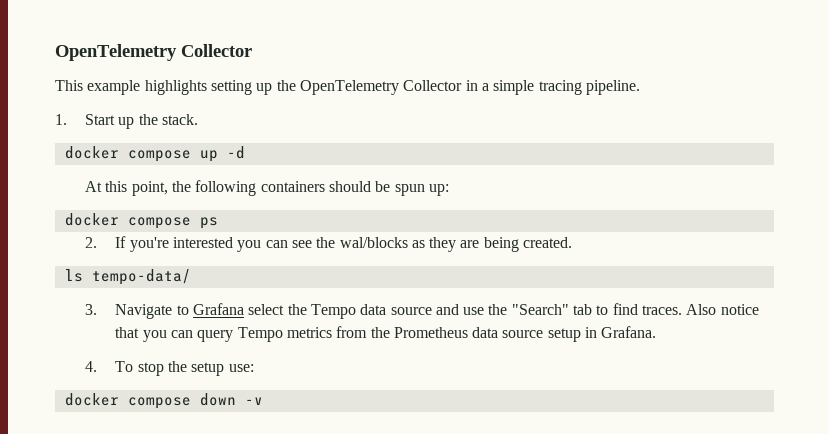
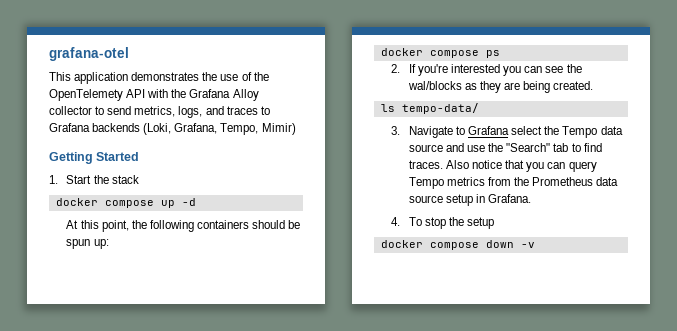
[55,44,252,61] OpenTelemetry Collector -> [49,47,129,61] grafana-otel
[87,80,640,95] example highlights setting up the OpenTelemetry Collector in a simple tracing pipeline. -> [74,72,269,84] [49,89,259,101] [49,106,270,118] [49,123,296,135] [49,152,140,164] application demonstrates the use of the OpenTelemety API with the Grafana Alloy collector to send metrics, logs, and traces to Grafana backends (Loki, Grafana, Tempo, Mimir) // Getting Started
[118,114,199,129] up the stack. -> [93,175,139,184] the stack
[228,364,254,372] use: -> (495, 223) none

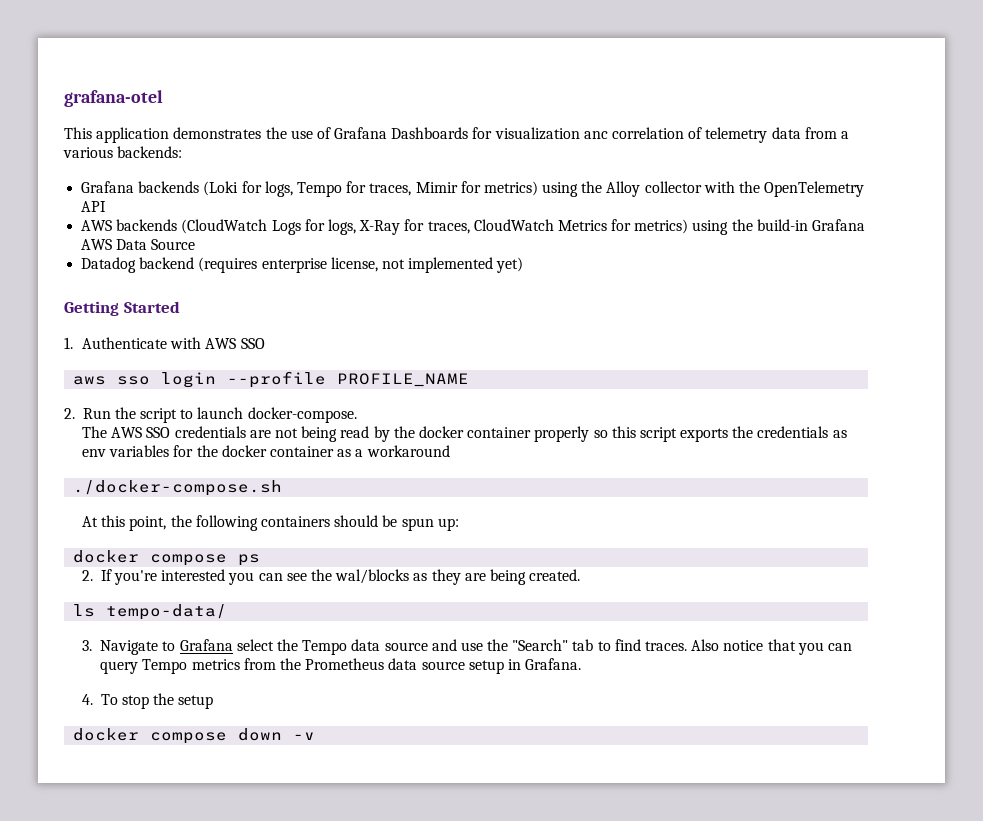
[253,72,269,81] [49,89,259,101] [49,106,270,118] [49,123,296,135] [49,152,140,164] [49,175,139,184] [55,198,196,208] the OpenTelemety API with the Grafana Alloy collector to send metrics, logs, and traces to Grafana backends (Loki, Grafana, Tempo, Mimir) // Getting Started // 1. Start the stack // docker compose up -d -> [334,127,849,143] [63,146,183,158] [81,181,865,197] [81,201,107,212] [81,219,866,235] [81,239,196,250] [81,257,524,273] [64,301,180,316] [64,337,265,349] [73,371,470,388] [64,407,357,423] [82,426,847,442] [82,445,450,457] [73,480,283,496] Grafana Dashboards for visualization anc correlation of telemetry data from a various backends: // Grafana backends (Loki for logs, Tempo for traces, Mimir for metrics) using the Alloy collector with the OpenTelemetry API // AWS backends (CloudWatch Logs for logs, X-Ray for traces, CloudWatch Metrics for metrics) using the build-in Grafana AWS Data Source // Datadog backend (requires enterprise license, not implemented yet) // Getting Started // 1. Authenticate with AWS SSO // aws sso login --profile PROFILE_NAME // 2. Run the script to launch docker-compose. // The AWS SSO credentials are not being read by the docker container properly so this script exports the credentials as env variables for the docker container as a workaround // ./docker-compose.sh

